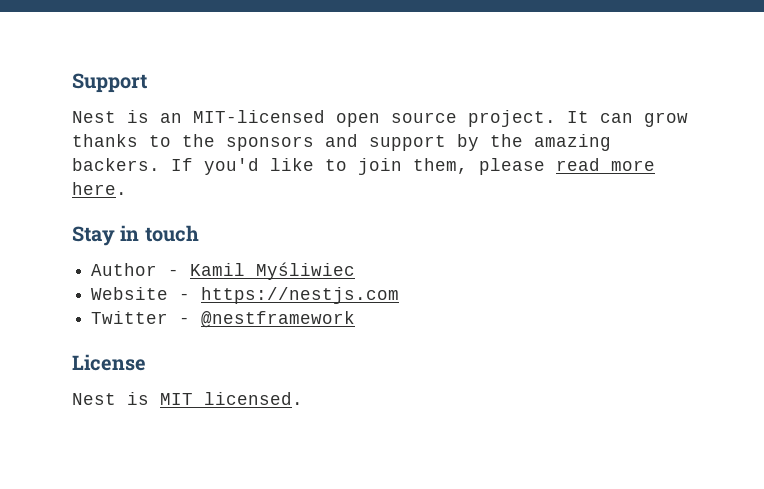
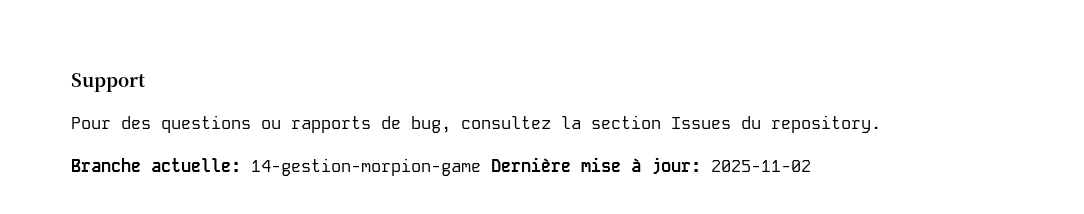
[72,110,688,127] [72,134,611,151] [72,158,655,175] [72,182,127,195] [72,225,199,246] [91,262,356,280] [91,287,400,304] [91,311,356,328] [72,354,146,371] [72,392,303,405] Nest is an MIT-licensed open source project. It can grow thanks to the sponsors and support by the amazing backers. If you'd like to join them, please read more here. // Stay in touch // Author - Kamil Myśliwiec // Website - https://nestjs.com // Twitter - @nestframework // License // Nest is MIT licensed. -> [71,115,881,133] [71,157,811,176] Pour des questions ou rapports de bug, consultez la section Issues du repository. // Branche actuelle: 14-gestion-morpion-game Dernière mise à jour: 2025-11-02

